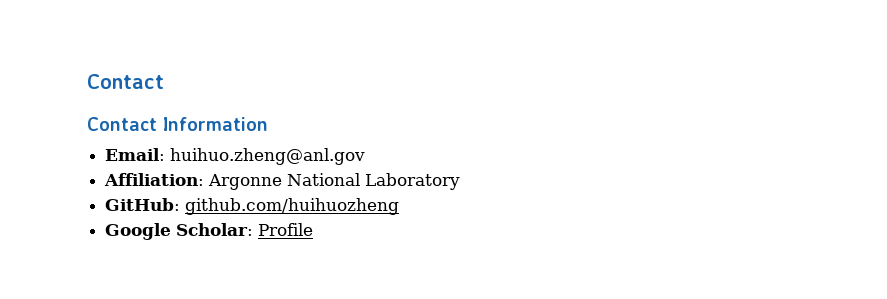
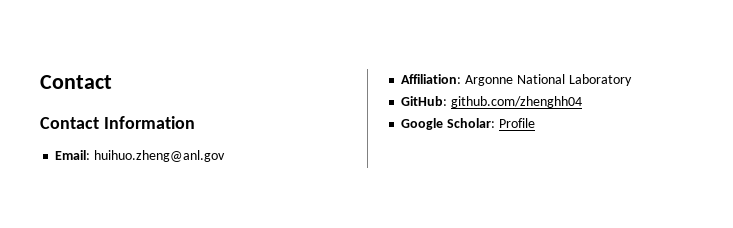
[185,198,400,215] github.com/huihuozheng -> [451,96,583,108] github.com/zhenghh04

